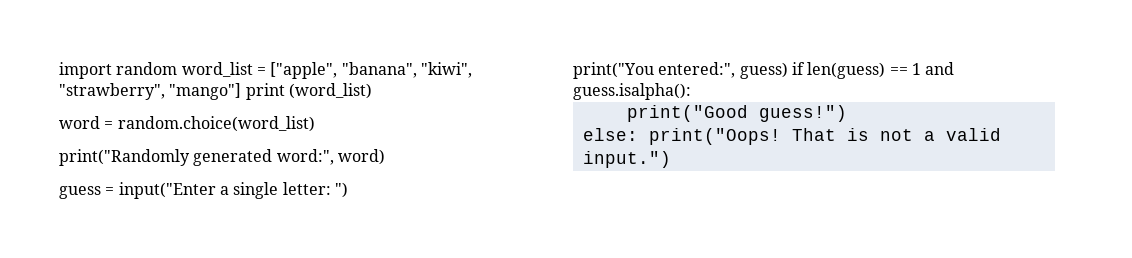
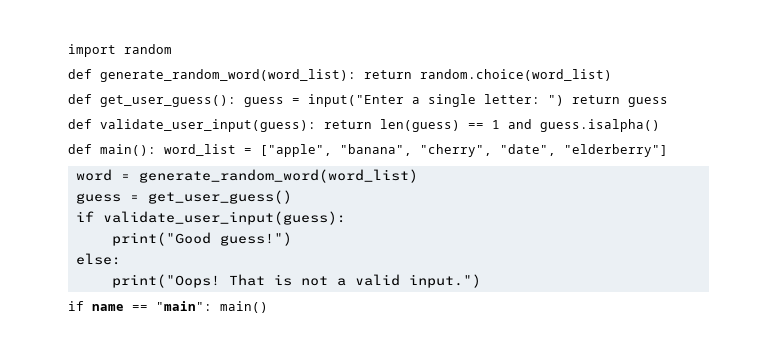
[181,62,472,79] [59,83,372,100] [59,116,315,132] [59,149,385,166] word_list = ["apple", "banana", "kiwi", "strawberry", "mango"] print (word_list) // word = random.choice(word_list) // print("Randomly generated word:", word) // -> [68,69,612,82] [68,94,236,107] // def generate_random_word(word_list): return random.choice(word_list) // def get_user_guess():
[573,62,955,79] [573,83,691,100] // print("You entered:", guess) if len(guess) == 1 and guess.isalpha(): -> [572,95,668,107] [68,119,660,132] [68,144,668,157] [75,169,418,183] [75,190,292,204] [75,211,346,225] return guess // def validate_user_input(guess): return len(guess) == 1 and guess.isalpha() // def main(): word_list = ["apple", "banana", "cherry", "date", "elderberry"] // word = generate_random_word(word_list) // guess = get_user_guess() // if validate_user_input(guess):
(638, 134) none -> (121, 259) //
(671, 159) none -> [68,301,268,313] // if name == "main": main()

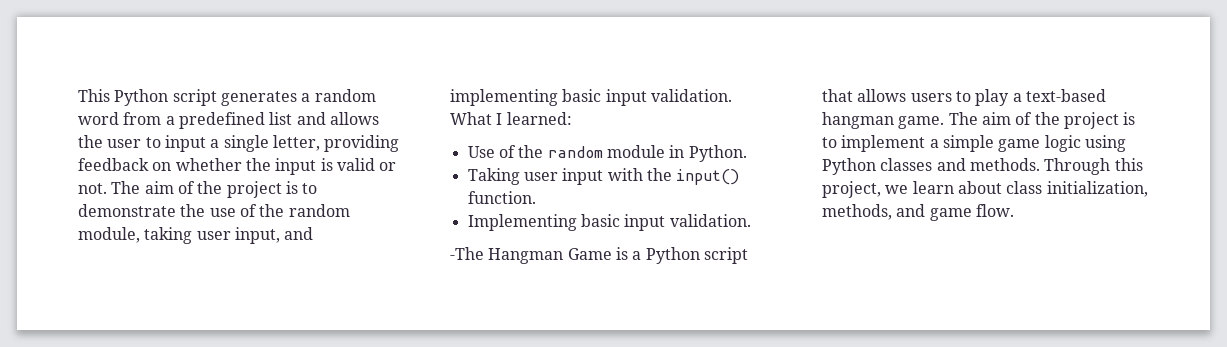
[68,44,172,57] [68,69,612,82] [68,94,668,107] [68,119,660,132] [68,144,668,157] [75,169,418,183] [75,190,292,204] [75,211,346,225] [111,232,292,246] [75,253,121,265] [111,274,481,288] [68,301,268,313] import random // def generate_random_word(word_list): return random.choice(word_list) // def get_user_guess(): guess = input("Enter a single letter: ") return guess // def validate_user_input(guess): return len(guess) == 1 and guess.isalpha() // def main(): word_list = ["apple", "banana", "cherry", "date", "elderberry"] // word = generate_random_word(word_list) // guess = get_user_guess() // if validate_user_input(guess): // print("Good guess!") // else: // print("Oops! That is not a valid input.") // if name == "main": main() -> [78,89,376,106] [78,112,379,129] [78,135,400,152] [78,158,397,175] [78,181,318,198] [78,204,350,217] [78,227,314,244] [450,89,732,106] [450,112,572,125] [467,145,747,162] [467,168,740,185] [467,191,536,204] [467,214,751,231] [450,247,748,264] [822,89,1106,106] [822,112,1136,129] [822,135,1126,152] [822,158,1143,175] [822,181,1148,198] [822,204,1014,221] This Python script generates a random word from a predefined list and allows the user to input a single letter, providing feedback on whether the input is valid or not. The aim of the project is to demonstrate the use of the random module, taking user input, and implementing basic input validation. What I learned: // Use of the random module in Python. // Taking user input with the input() function. // Implementing basic input validation. // -The Hangman Game is a Python script that allows users to play a text-based hangman game. The aim of the project is to implement a simple game logic using Python classes and methods. Through this project, we learn about class initialization, methods, and game flow.

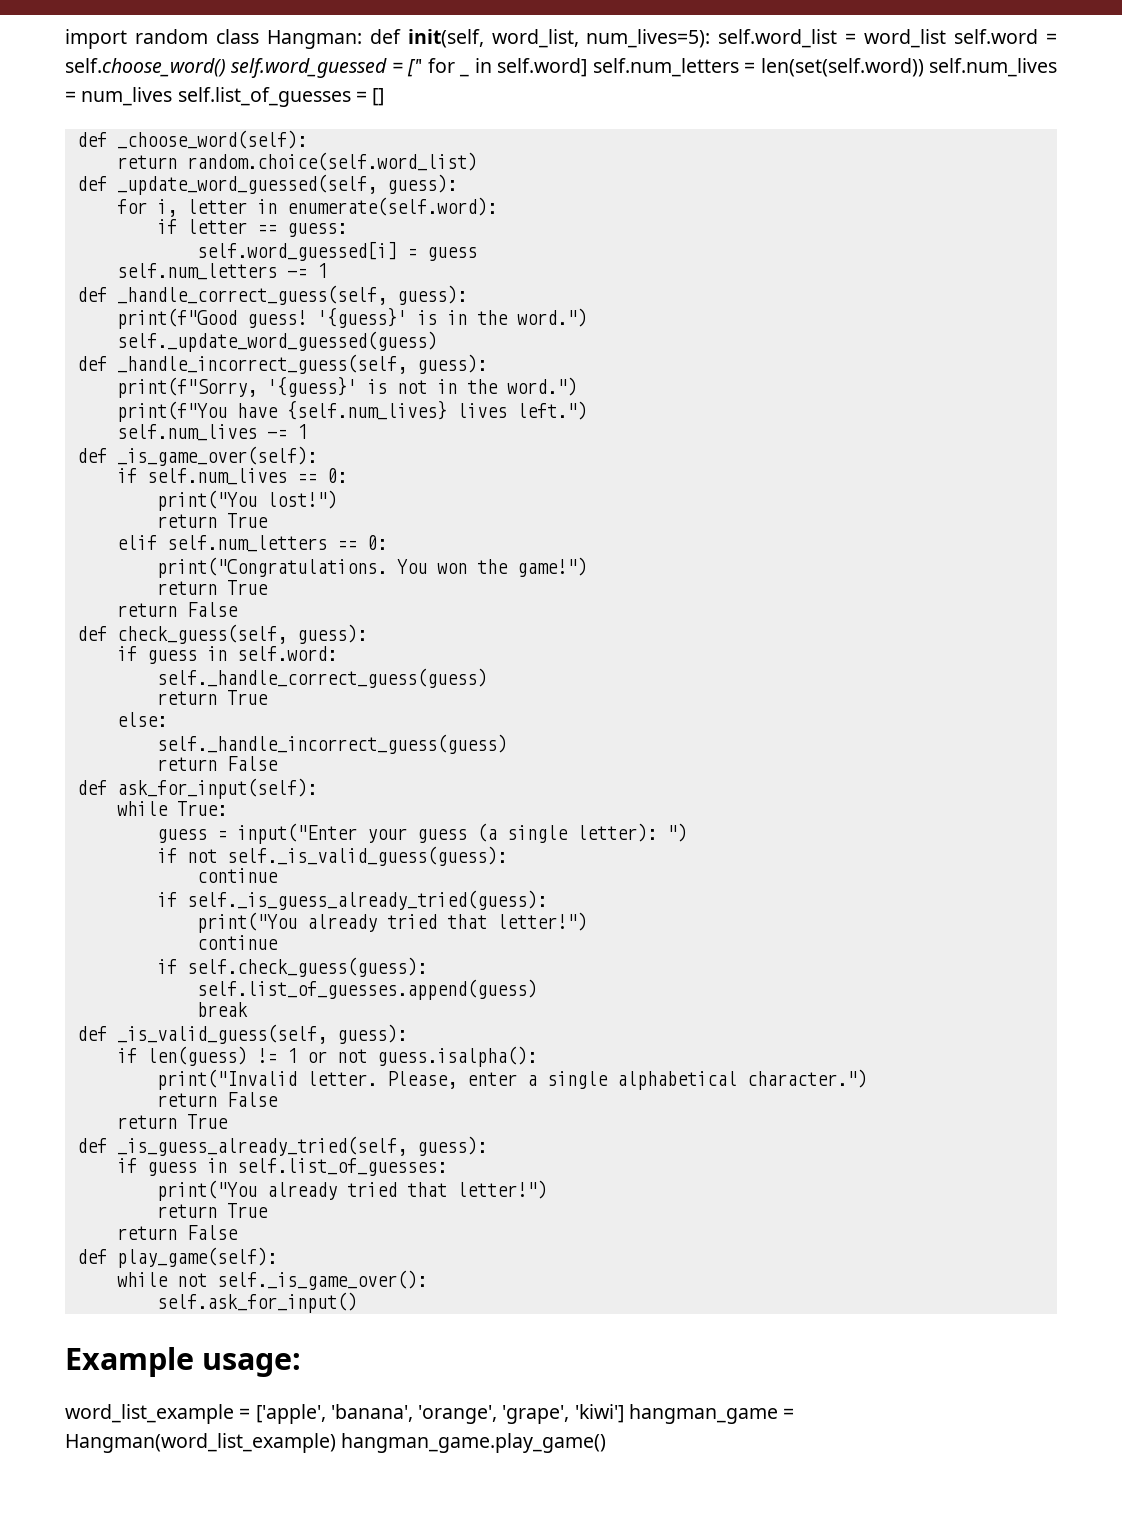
[78,89,376,106] [78,112,379,129] [78,135,400,152] [78,158,397,175] [78,181,318,198] [78,204,350,217] [78,227,314,244] [450,89,732,106] [450,112,572,125] [467,145,747,162] [467,168,740,185] [467,191,536,204] [467,214,751,231] [450,247,748,264] [822,89,1106,106] [822,112,1136,129] [822,135,1126,152] [822,158,1143,175] [822,181,1148,198] [822,204,1014,221] This Python script generates a random word from a predefined list and allows the user to input a single letter, providing feedback on whether the input is valid or not. The aim of the project is to demonstrate the use of the random module, taking user input, and implementing basic input validation. What I learned: // Use of the random module in Python. // Taking user input with the input() function. // Implementing basic input validation. // -The Hangman Game is a Python script that allows users to play a text-based hangman game. The aim of the project is to implement a simple game logic using Python classes and methods. Through this project, we learn about class initialization, methods, and game flow. -> [65,29,1057,49] [65,58,455,78] [459,73,470,77] [474,58,1057,77] [65,87,385,107] [76,130,307,149] [116,152,477,171] [76,174,457,195] [116,197,497,217] [156,219,347,237] [196,241,477,261] [116,263,327,280] [76,285,467,305] [116,307,587,329] [116,331,437,352] [76,354,487,374] [116,376,577,398] [116,400,587,422] [116,424,307,441] [76,446,317,466] [116,468,347,485] [156,490,337,511] [156,513,268,528] [116,535,387,552] [156,557,587,578] [156,580,268,595] [116,602,238,617] [76,624,367,644] [116,646,337,664] [156,668,487,688] [156,690,268,705] [116,712,167,727] [156,734,507,754] [156,756,278,771] [76,778,317,799] [116,801,227,816] [156,823,687,844] [156,846,507,866] [196,868,278,883] [156,890,547,910] [196,912,587,933] [196,935,278,950] [156,957,427,977] [196,979,537,1000] [196,1002,248,1017] [76,1024,407,1044] [116,1046,537,1067] [156,1069,867,1090] [156,1092,278,1107] [116,1114,228,1129] [76,1136,487,1156] [116,1158,447,1176] [156,1180,547,1201] [156,1203,268,1218] [116,1225,238,1240] [76,1247,277,1268] [116,1270,427,1290] [156,1292,357,1313] [65,1347,302,1377] [65,1404,795,1424] [65,1433,607,1453] import random class Hangman: def init(self, word_list, num_lives=5): self.word_list = word_list self.word = self.choose_word() self.word_guessed = ['' for _ in self.word] self.num_letters = len(set(self.word)) self.num_lives = num_lives self.list_of_guesses = [] // def _choose_word(self): // return random.choice(self.word_list) // def _update_word_guessed(self, guess): // for i, letter in enumerate(self.word): // if letter == guess: // self.word_guessed[i] = guess // self.num_letters -= 1 // def _handle_correct_guess(self, guess): // print(f"Good guess! '{guess}' is in the word.") // self._update_word_guessed(guess) // def _handle_incorrect_guess(self, guess): // print(f"Sorry, '{guess}' is not in the word.") // print(f"You have {self.num_lives} lives left.") // self.num_lives -= 1 // def _is_game_over(self): // if self.num_lives == 0: // print("You lost!") // return True // elif self.num_letters == 0: // print("Congratulations. You won the game!") // return True // return False // def check_guess(self, guess): // if guess in self.word: // self._handle_correct_guess(guess) // return True // else: // self._handle_incorrect_guess(guess) // return False // def ask_for_input(self): // while True: // guess = input("Enter your guess (a single letter): ") // if not self._is_valid_guess(guess): // continue // if self._is_guess_already_tried(guess): // print("You already tried that letter!") // continue // if self.check_guess(guess): // self.list_of_guesses.append(guess) // break // def _is_valid_guess(self, guess): // if len(guess) != 1 or not guess.isalpha(): // print("Invalid letter. Please, enter a single alphabetical character.") // return False // return True // def _is_guess_already_tried(self, guess): // if guess in self.list_of_guesses: // print("You already tried that letter!") // return True // return False // def play_game(self): // while not self._is_game_over(): // self.ask_for_input() // Example usage: // word_list_example = ['apple', 'banana', 'orange', 'grape', 'kiwi'] hangman_game = Hangman(word_list_example) hangman_game.play_game()

